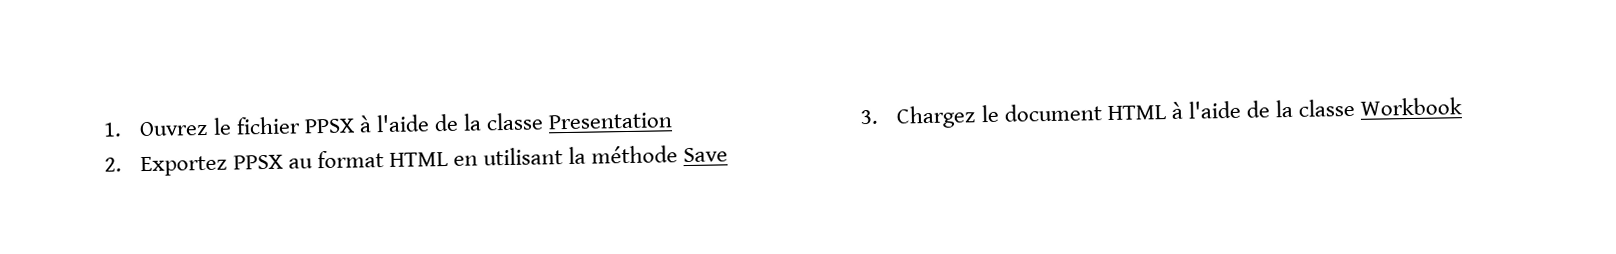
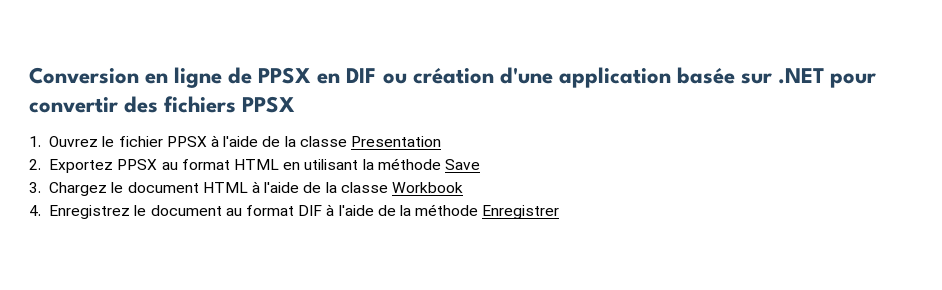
(103, 129) none -> [29,67,877,88] [29,96,296,113] Conversion en ligne de PPSX en DIF ou création d'une application basée sur .NET pour convertir des fichiers PPSX //
(1463, 106) none -> [29,204,560,219] // 4. Enregistrez le document au format DIF à l'aide de la méthode Enregistrer

